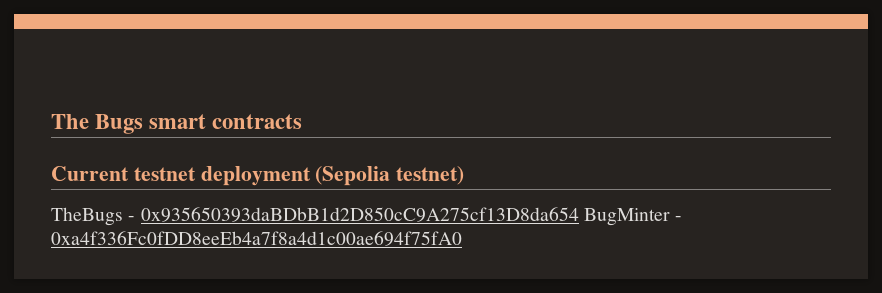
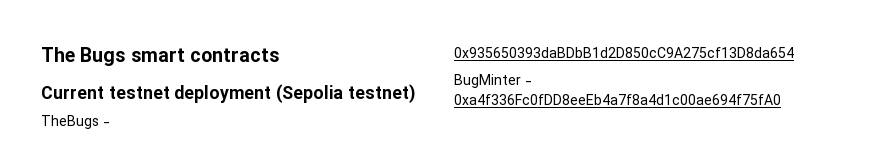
(579, 214) none -> (794, 52) //

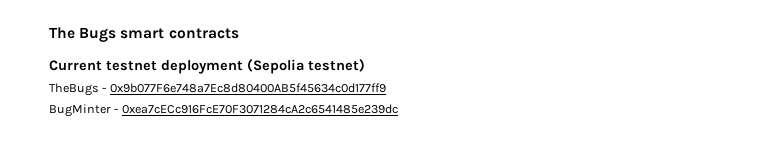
[454,47,794,58] 0x935650393daBDbB1d2D850cC9A275cf13D8da654 -> [109,83,386,93] 0x9b077F6e748a7Ec8d80400AB5f45634c0d177ff9
[454,94,781,105] 0xa4f336Fc0fDD8eeEb4a7f8a4d1c00ae694f75fA0 -> [121,104,398,114] 0xea7cECc916FcE70F3071284cA2c6541485e239dc

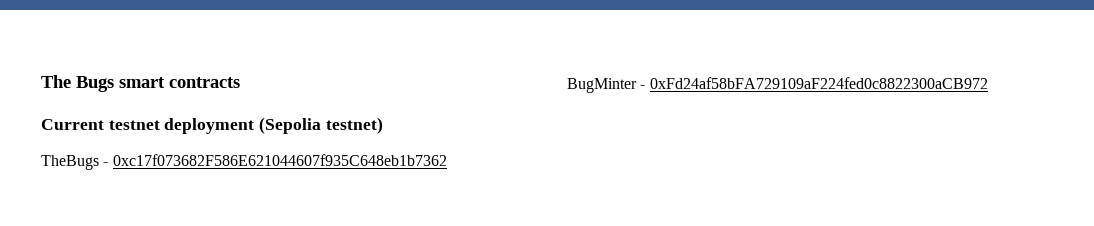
[109,83,386,93] 0x9b077F6e748a7Ec8d80400AB5f45634c0d177ff9 -> [112,154,447,166] 0xc17f073682F586E621044607f935C648eb1b7362
[121,104,398,114] 0xea7cECc916FcE70F3071284cA2c6541485e239dc -> [649,77,988,89] 0xFd24af58bFA729109aF224fed0c8822300aCB972

